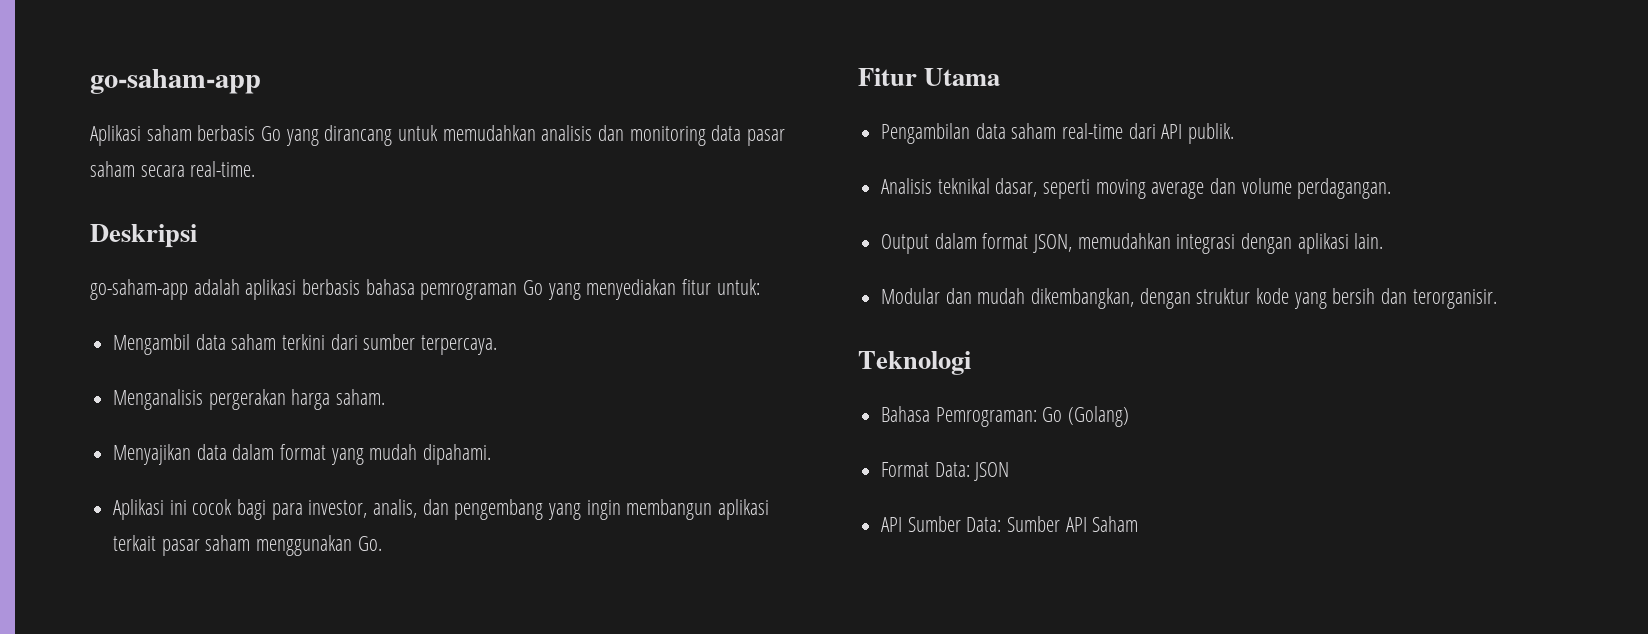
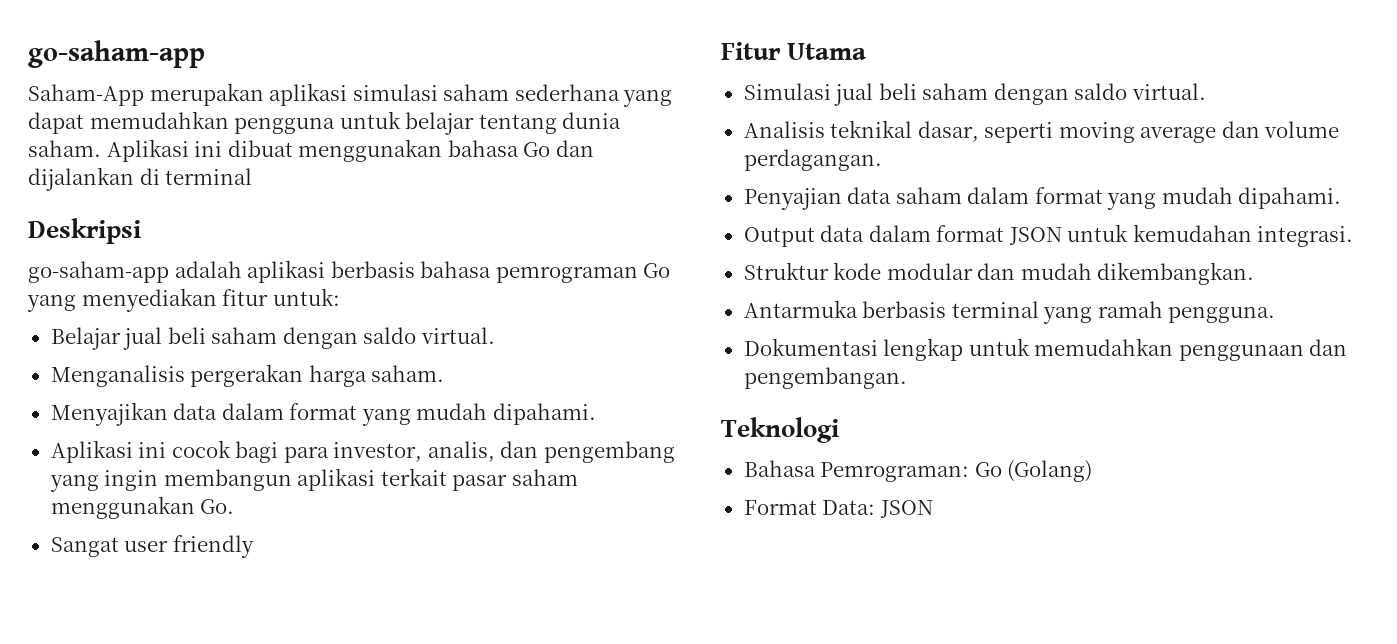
[90,125,786,146] [90,161,256,177] Aplikasi saham berbasis Go yang dirancang untuk memudahkan analisis dan monitoring data pasar saham secara real-time. -> [28,83,673,107] [28,111,622,135] [28,139,594,162] [28,167,253,191] Saham-App merupakan aplikasi simulasi saham sederhana yang dapat memudahkan pengguna untuk belajar tentang dunia saham. Aplikasi ini dibuat menggunakan bahasa Go dan dijalankan di terminal
[113,334,498,355] Mengambil data saham terkini dari sumber terpercaya. -> [50,327,495,350] Belajar jual beli saham dengan saldo virtual.
(382, 543) none -> [50,535,254,558] // Sangat user friendly
[881,123,1235,144] Pengambilan data saham real-time dari API publik. -> [743,83,1206,106] Simulasi jual beli saham dengan saldo virtual.
[881,233,1384,254] [881,288,1497,309] Output dalam format JSON, memudahkan integrasi dengan aplikasi lain. // Modular dan mudah dikembangkan, dengan struktur kode yang bersih dan terorganisir. -> [743,187,1342,210] [743,224,1354,247] [743,262,1255,285] [743,300,1276,324] [743,338,1348,361] [743,367,907,389] Penyajian data saham dalam format yang mudah dipahami. // Output data dalam format JSON untuk kemudahan integrasi. // Struktur kode modular dan mudah dikembangkan. // Antarmuka berbasis terminal yang ramah pengguna. // Dokumentasi lengkap untuk memudahkan penggunaan dan pengembangan.
[881,516,1139,532] // API Sumber Data: Sumber API Saham -> (933, 509) none

